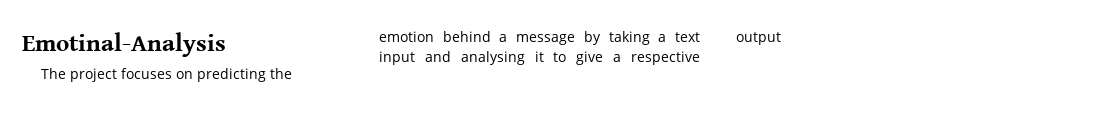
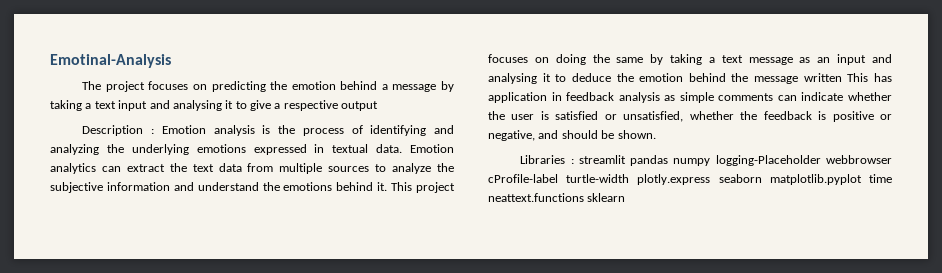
(781, 38) none -> [82,125,454,136] [50,144,454,155] [50,163,455,174] [50,182,456,193] [488,54,892,65] [488,73,892,84] [488,92,892,103] [488,111,892,122] [488,130,656,141] [520,155,892,166] [488,174,892,185] [488,193,626,202] // Description : Emotion analysis is the process of identifying and analyzing the underlying emotions expressed in textual data. Emotion analytics can extract the text data from multiple sources to analyze the subjective information and understand the emotions behind it. This project focuses on doing the same by taking a text message as an input and analysing it to deduce the emotion behind the message written This has application in feedback analysis as simple comments can indicate whether the user is satisfied or unsatisfied, whether the feedback is positive or negative, and should be shown. // Libraries : streamlit pandas numpy logging-Placeholder webbrowser cProfile-label turtle-width plotly.express seaborn matplotlib.pyplot time neattext.functions sklearn

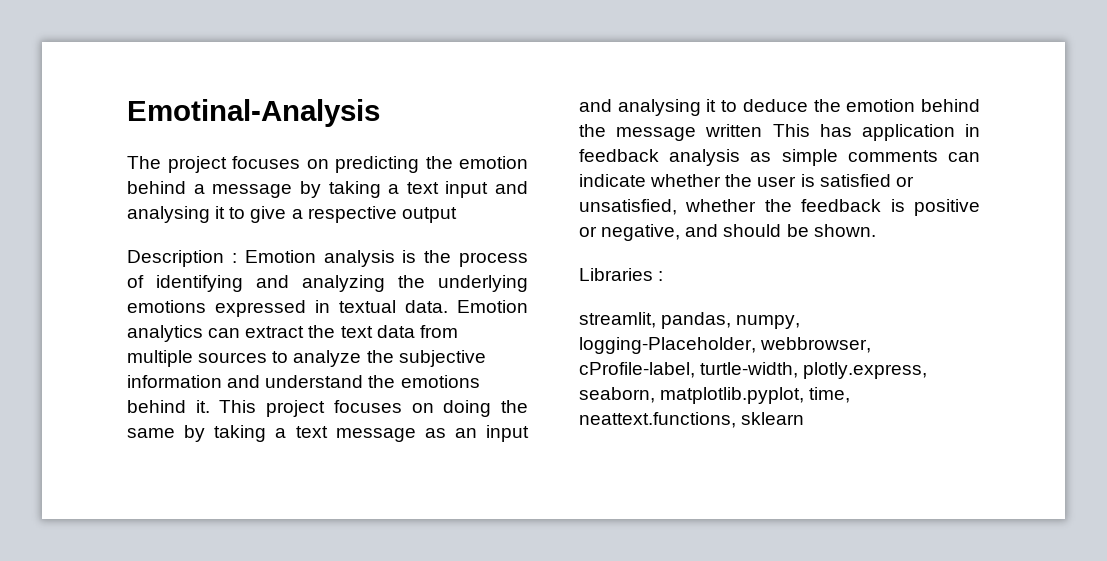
[578,155,892,166] [488,174,892,185] [488,193,584,202] streamlit pandas numpy logging-Placeholder webbrowser cProfile-label turtle-width plotly.express seaborn matplotlib.pyplot time neattext.functions -> [579,312,801,329] [579,337,872,354] [579,362,928,379] [579,387,851,404] [579,412,736,428] // streamlit, pandas, numpy, logging-Placeholder, webbrowser, cProfile-label, turtle-width, plotly.express, seaborn, matplotlib.pyplot, time, neattext.functions,

